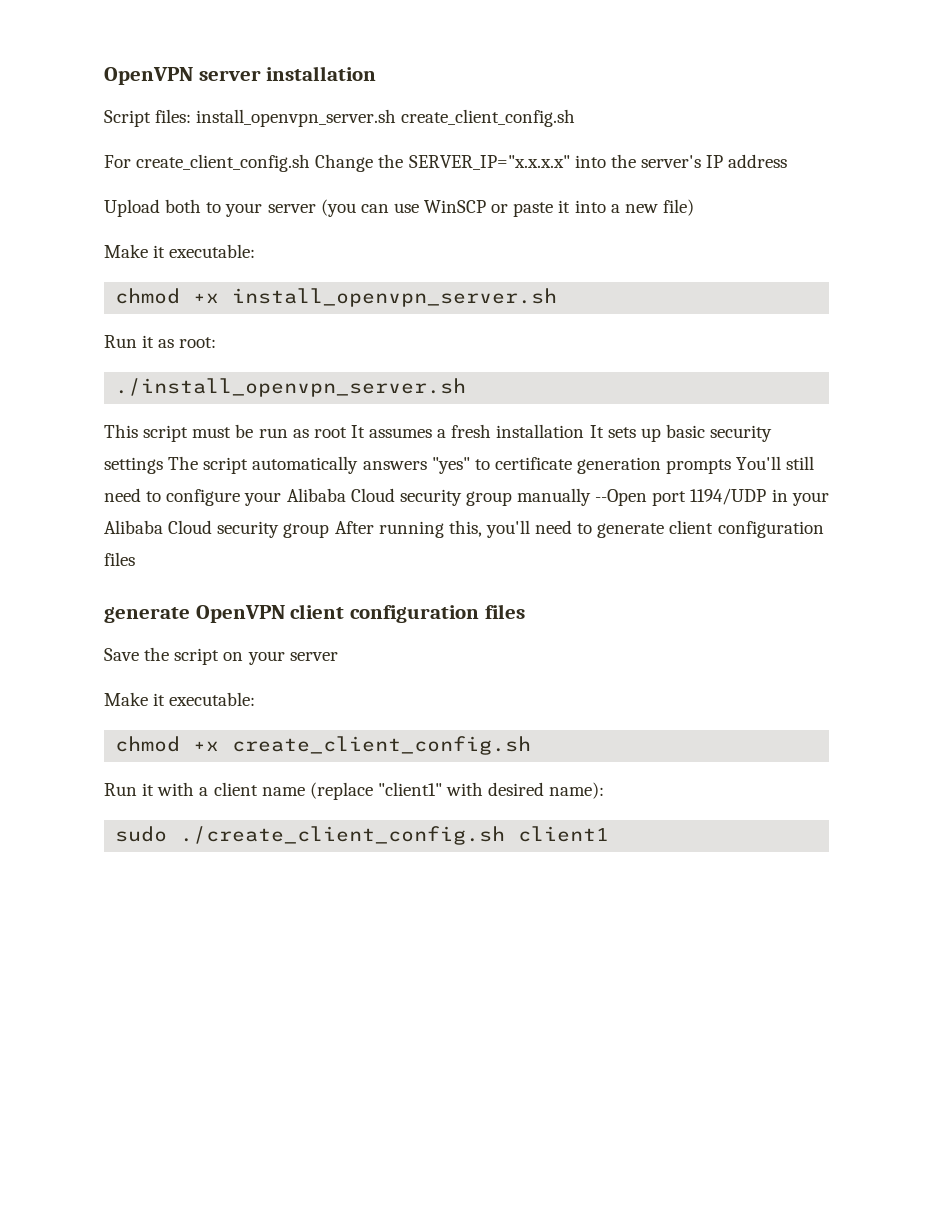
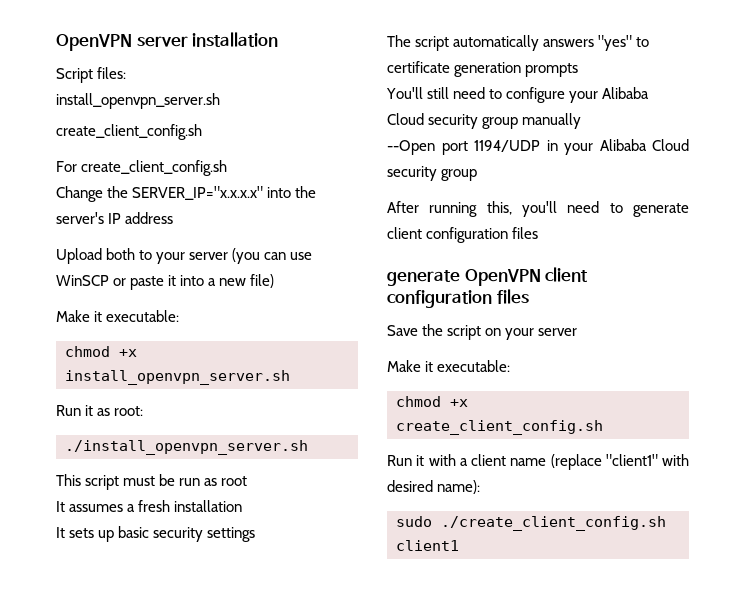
[196,109,397,127] install_openvpn_server.sh -> [56,93,220,109] // install_openvpn_server.sh //
(311, 163) none -> (228, 168) //
(347, 432) none -> (248, 481) //
(585, 431) none -> (243, 506) //
(163, 465) none -> (256, 534) //
(732, 466) none -> (579, 70) //
(592, 497) none -> (582, 121) //
(330, 530) none -> (478, 175) //

